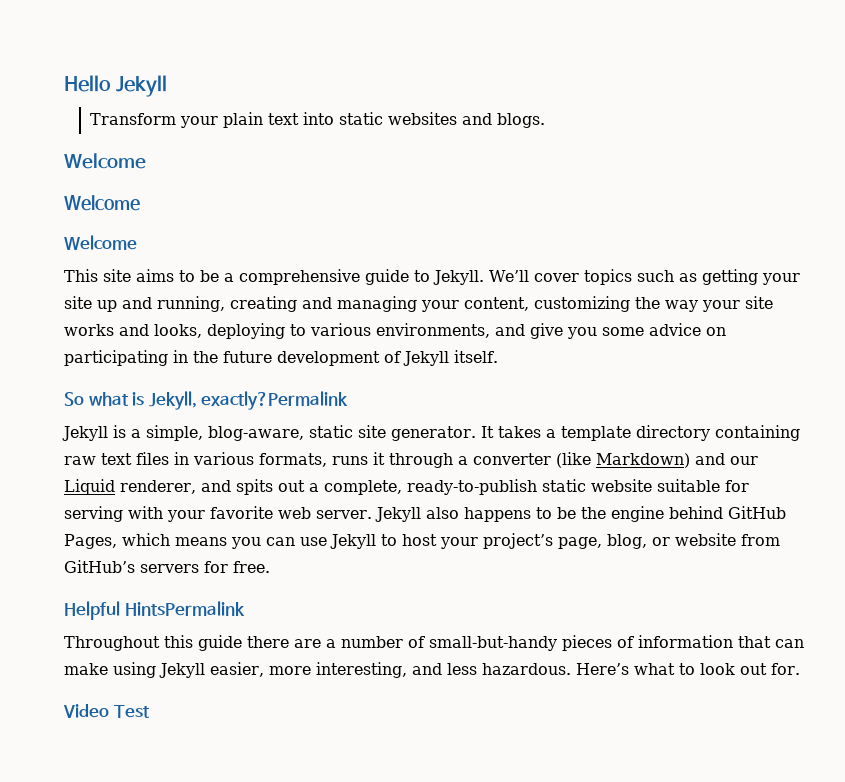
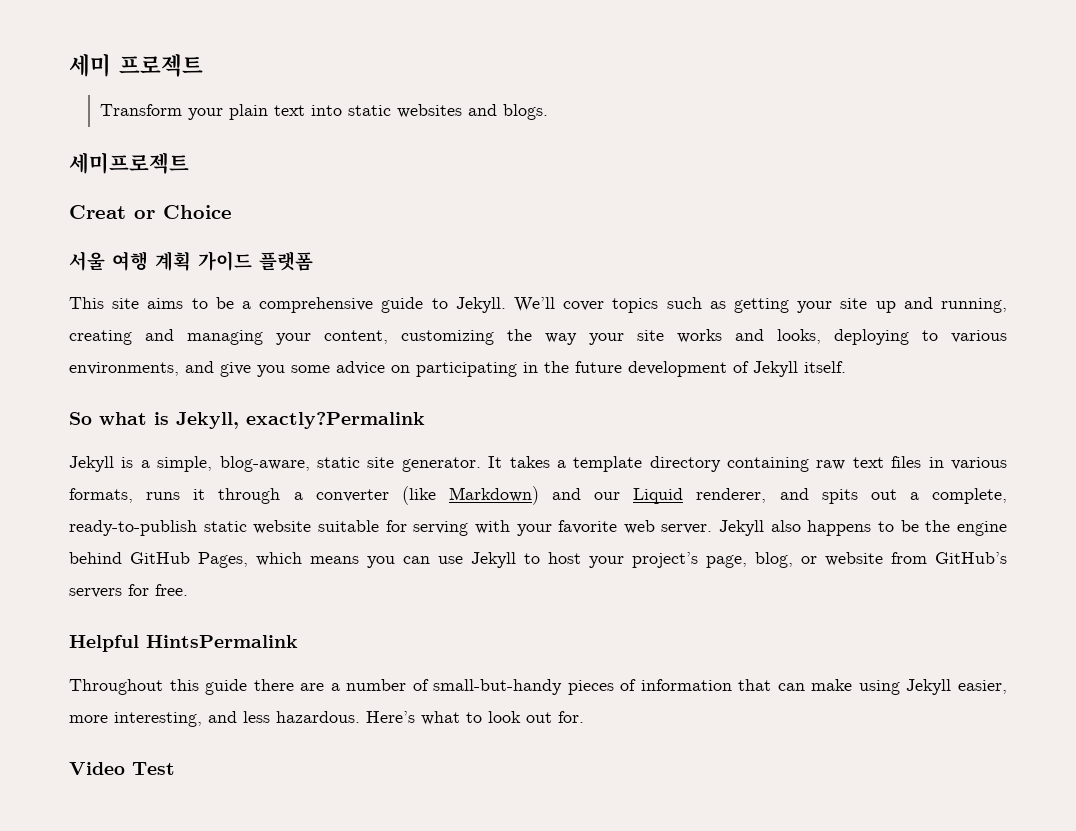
[64,75,168,97] Hello Jekyll -> [69,54,203,77] 세미 프로젝트
[64,153,146,169] [64,195,140,211] [64,235,137,250] Welcome // Welcome // Welcome -> [69,152,189,174] [69,205,232,219] [69,251,313,271] 세미프로젝트 // Creat or Choice // 서울 여행 계획 가이드 플랫폼

